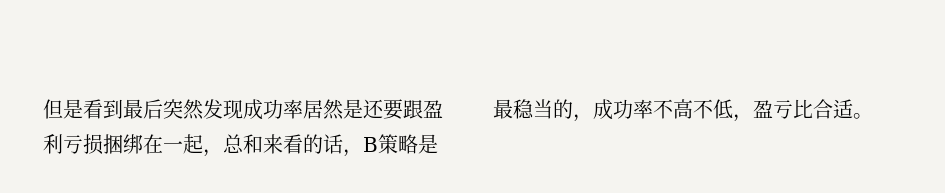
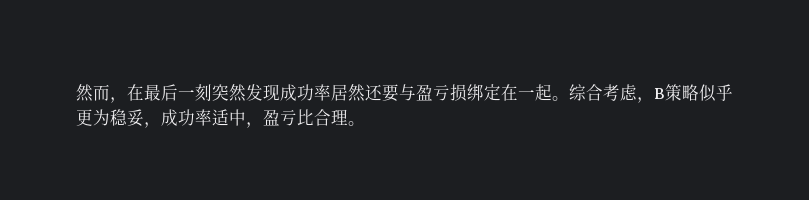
[43,99,163,119] 但是看到最后 -> [76,84,212,103] 然而，在最后一刻
[343,99,443,120] [43,134,438,157] [493,99,733,122] 是还要跟盈利亏损捆绑在一起，总和来看的话，B策略是最稳当的，成功率不高不低 -> [365,84,733,103] [76,109,246,128] 还要与盈亏损绑定在一起。综合考虑，B策略似乎更为稳妥，成功率适中
[833,99,853,119] 适 -> [331,109,348,125] 理

